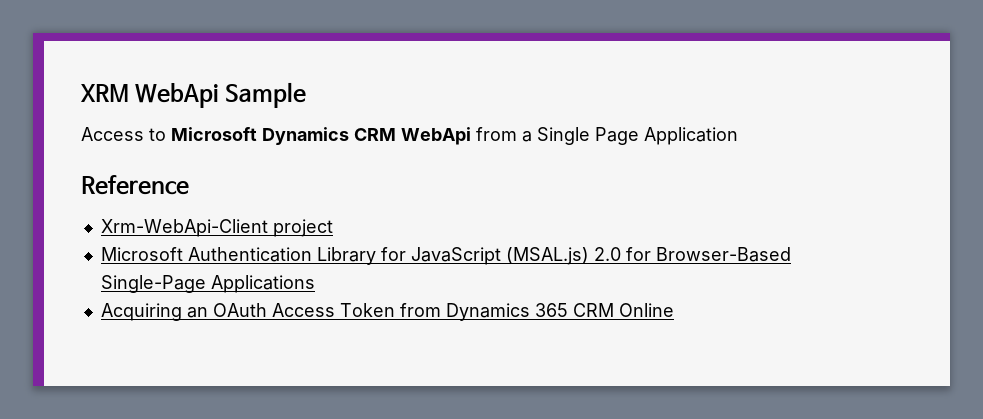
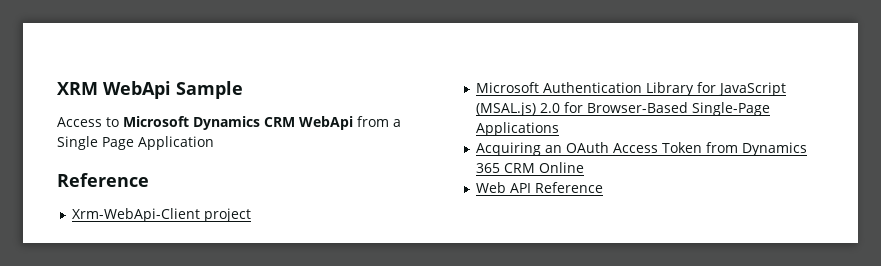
(674, 310) none -> [476,182,604,193] // Web API Reference

